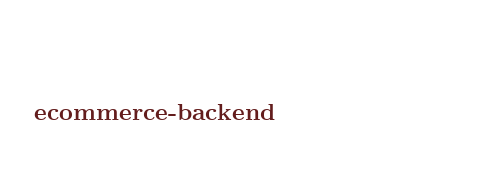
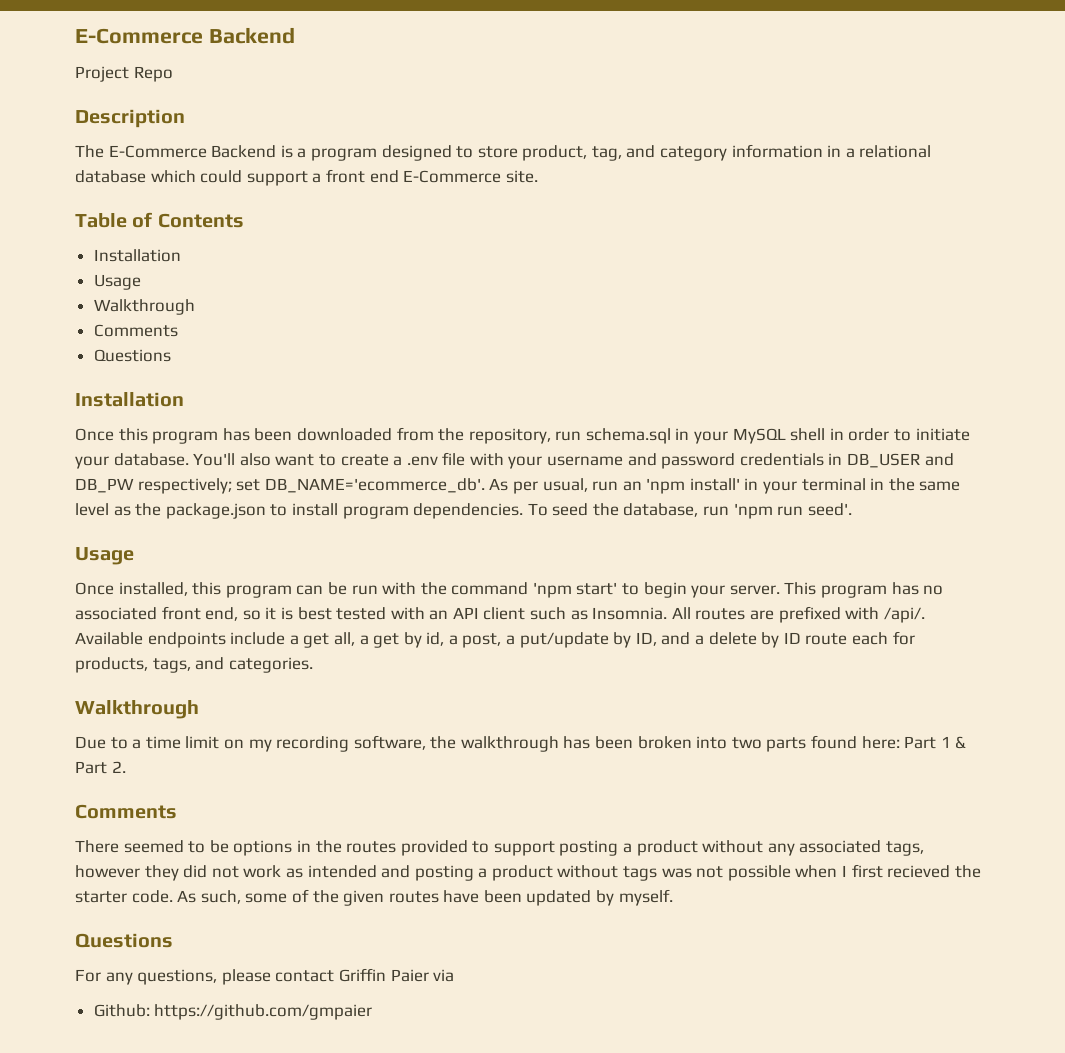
[34,104,275,120] ecommerce-backend -> [75,27,295,44] [75,66,173,82] [75,109,185,128] [75,144,932,161] [75,169,538,186] [75,212,244,228] [93,249,181,262] [93,274,141,290] [93,299,195,315] [93,324,178,337] [93,349,171,362] [75,392,184,407] [75,427,970,444] [75,452,954,469] [75,478,961,494] [75,503,852,519] [75,547,134,565] [75,582,944,598] [75,606,925,623] [75,631,915,648] [75,657,313,673] [75,700,199,719] [75,735,967,752] [75,761,126,774] [75,804,177,819] [75,840,925,856] [75,864,981,881] [75,889,673,906] [75,933,173,948] [75,968,455,985] [93,1004,373,1020] E-Commerce Backend // Project Repo // Description // The E-Commerce Backend is a program designed to store product, tag, and category information in a relational database which could support a front end E-Commerce site. // Table of Contents // Installation // Usage // Walkthrough // Comments // Questions // Installation // Once this program has been downloaded from the repository, run schema.sql in your MySQL shell in order to initiate your database. You'll also want to create a .env file with your username and password credentials in DB_USER and DB_PW respectively; set DB_NAME='ecommerce_db'. As per usual, run an 'npm install' in your terminal in the same level as the package.json to install program dependencies. To seed the database, run 'npm run seed'. // Usage // Once installed, this program can be run with the command 'npm start' to begin your server. This program has no associated front end, so it is best tested with an API client such as Insomnia. All routes are prefixed with /api/. Available endpoints include a get all, a get by id, a post, a put/update by ID, and a delete by ID route each for products, tags, and categories. // Walkthrough // Due to a time limit on my recording software, the walkthrough has been broken into two parts found here: Part 1 & Part 2. // Comments // There seemed to be options in the routes provided to support posting a product without any associated tags, however they did not work as intended and posting a product without tags was not possible when I first recieved the starter code. As such, some of the given routes have been updated by myself. // Questions // For any questions, please contact Griffin Paier via // Github: https://github.com/gmpaier

